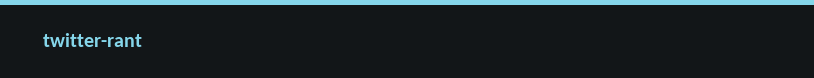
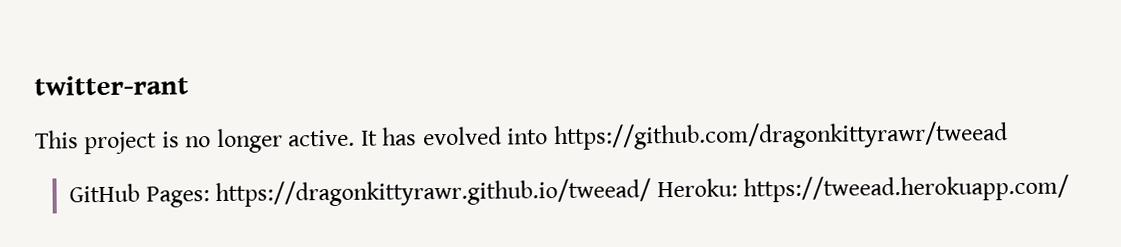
(142, 40) none -> [35,121,1008,155] [69,174,1069,208] // This project is no longer active. It has evolved into https://github.com/dragonkittyrawr/tweead // GitHub Pages: https://dragonkittyrawr.github.io/tweead/ Heroku: https://tweead.herokuapp.com/

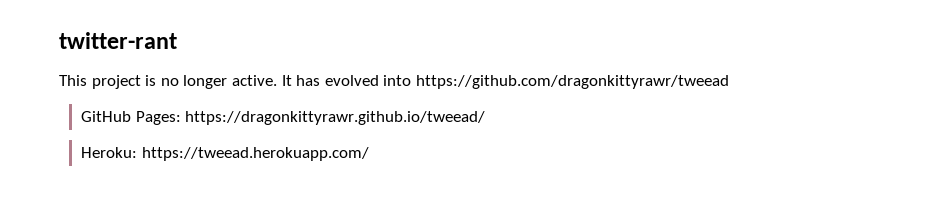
(652, 193) none -> (486, 118) //

